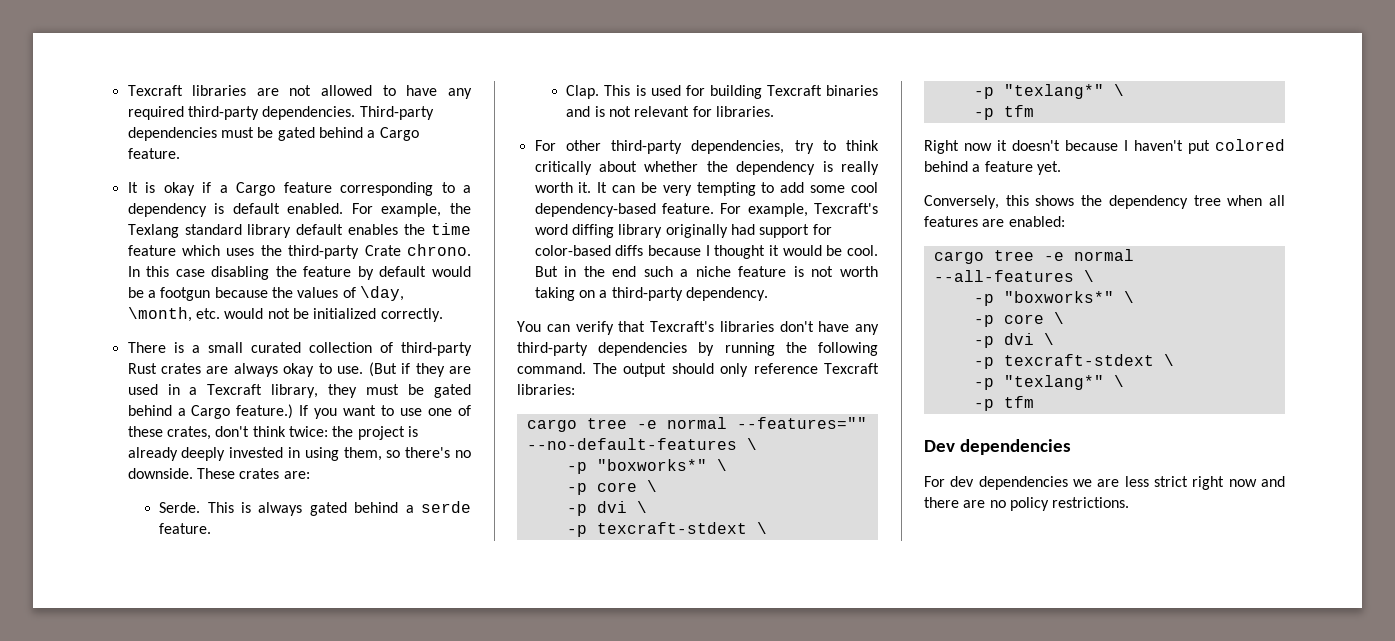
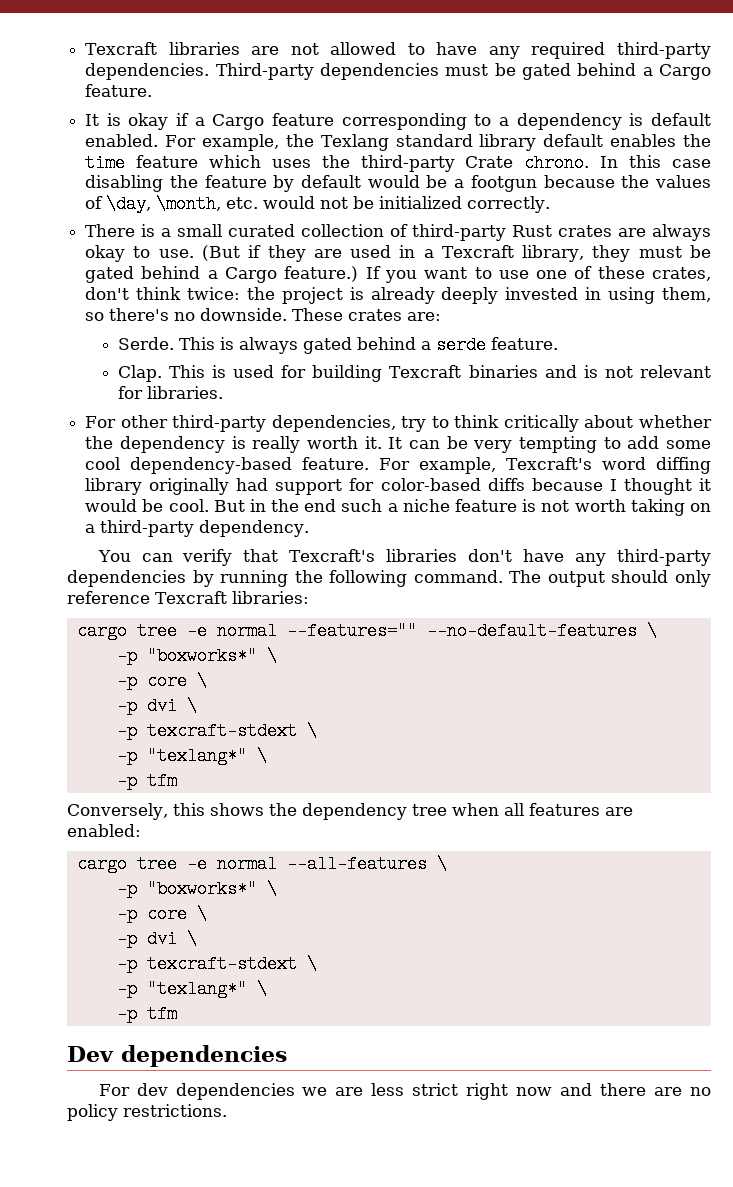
[924,139,1285,154] [924,161,1061,175] // Right now it doesn't because I haven't put colored behind a feature yet. -> (177, 781) none

